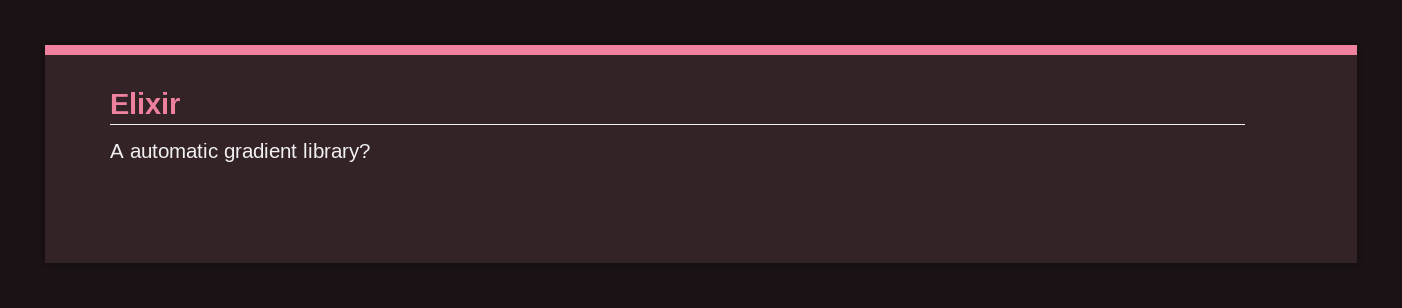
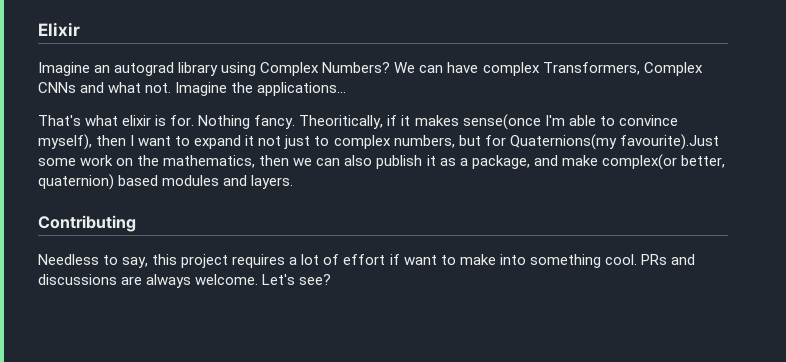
[110,143,370,162] A automatic gradient library? -> [38,62,703,76] [38,82,347,96] [38,114,678,130] [38,134,719,150] [38,154,725,170] [38,174,294,190] [38,215,136,232] [38,254,695,268] [38,274,332,288] Imagine an autograd library using Complex Numbers? We can have complex Transformers, Complex CNNs and what not. Imagine the applications... // That's what elixir is for. Nothing fancy. Theoritically, if it makes sense(once I'm able to convince myself), then I want to expand it not just to complex numbers, but for Quaternions(my favourite).Just some work on the mathematics, then we can also publish it as a package, and make complex(or better, quaternion) based modules and layers. // Contributing // Needless to say, this project requires a lot of effort if want to make into something cool. PRs and discussions are always welcome. Let's see?

